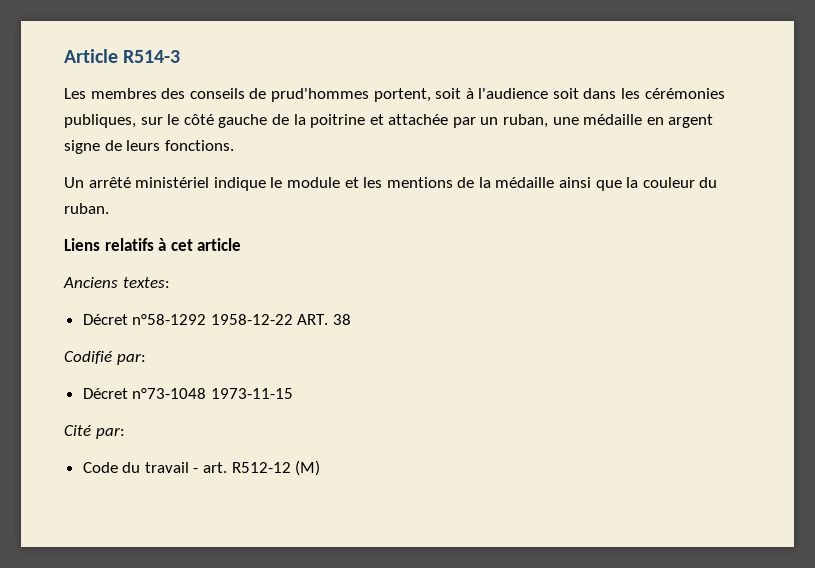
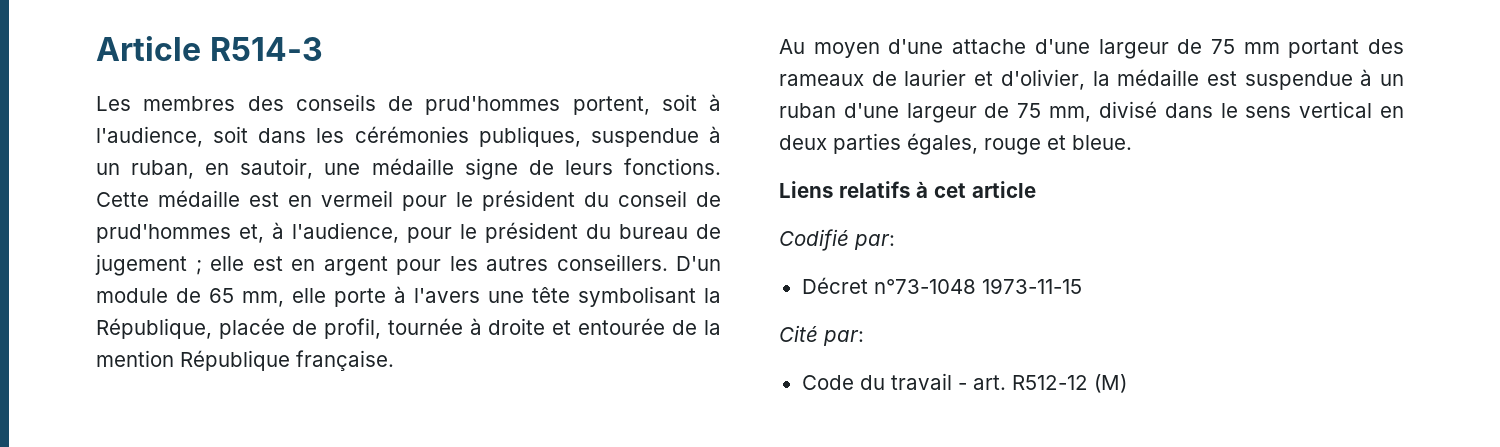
[478,88,549,99] l'audience -> [96,126,203,147] l'audience,
[140,114,714,128] [64,140,234,154] [64,177,718,191] [64,203,109,214] sur le côté gauche de la poitrine et attachée par un ruban, une médaille en argent signe de leurs fonctions. // Un arrêté ministériel indique le module et les mentions de la médaille ainsi que la couleur du ruban. -> [590,126,721,147] [96,158,721,180] [96,190,721,211] [96,222,721,243] [95,254,721,276] [96,286,721,307] [96,318,721,339] [96,350,394,371] [779,39,1404,59] [779,69,1404,90] [779,101,1404,123] [779,133,1132,155] suspendue à un ruban, en sautoir, une médaille signe de leurs fonctions. Cette médaille est en vermeil pour le président du conseil de prud'hommes et, à l'audience, pour le président du bureau de jugement ; elle est en argent pour les autres conseillers. D'un module de 65 mm, elle porte à l'avers une tête symbolisant la République, placée de profil, tournée à droite et entourée de la mention République française. // Au moyen d'une attache d'une largeur de 75 mm portant des rameaux de laurier et d'olivier, la médaille est suspendue à un ruban d'une largeur de 75 mm, divisé dans le sens vertical en deux parties égales, rouge et bleue.
[63,277,170,288] [82,314,352,325] // Anciens textes: // Décret n°58-1292 1958-12-22 ART. 38 -> (1036, 189) none

